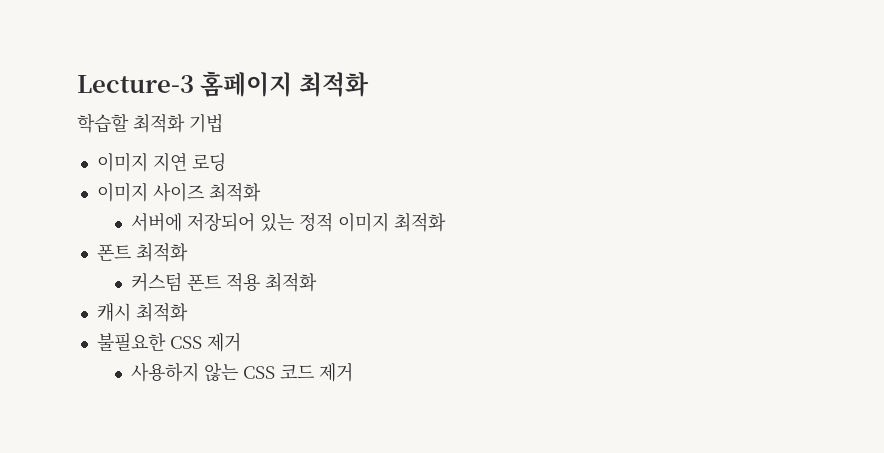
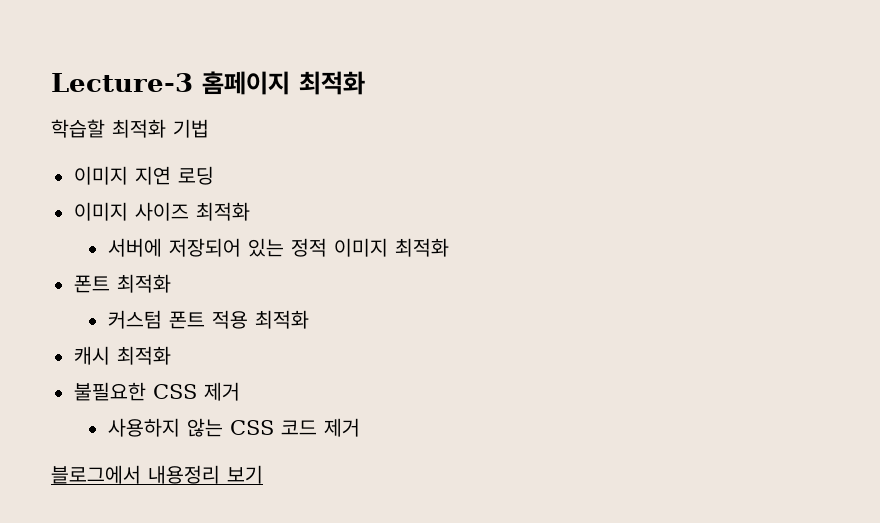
(354, 372) none -> [51,465,263,484] // 블로그에서 내용정리 보기

